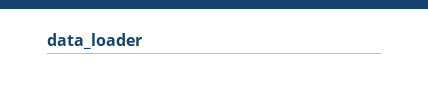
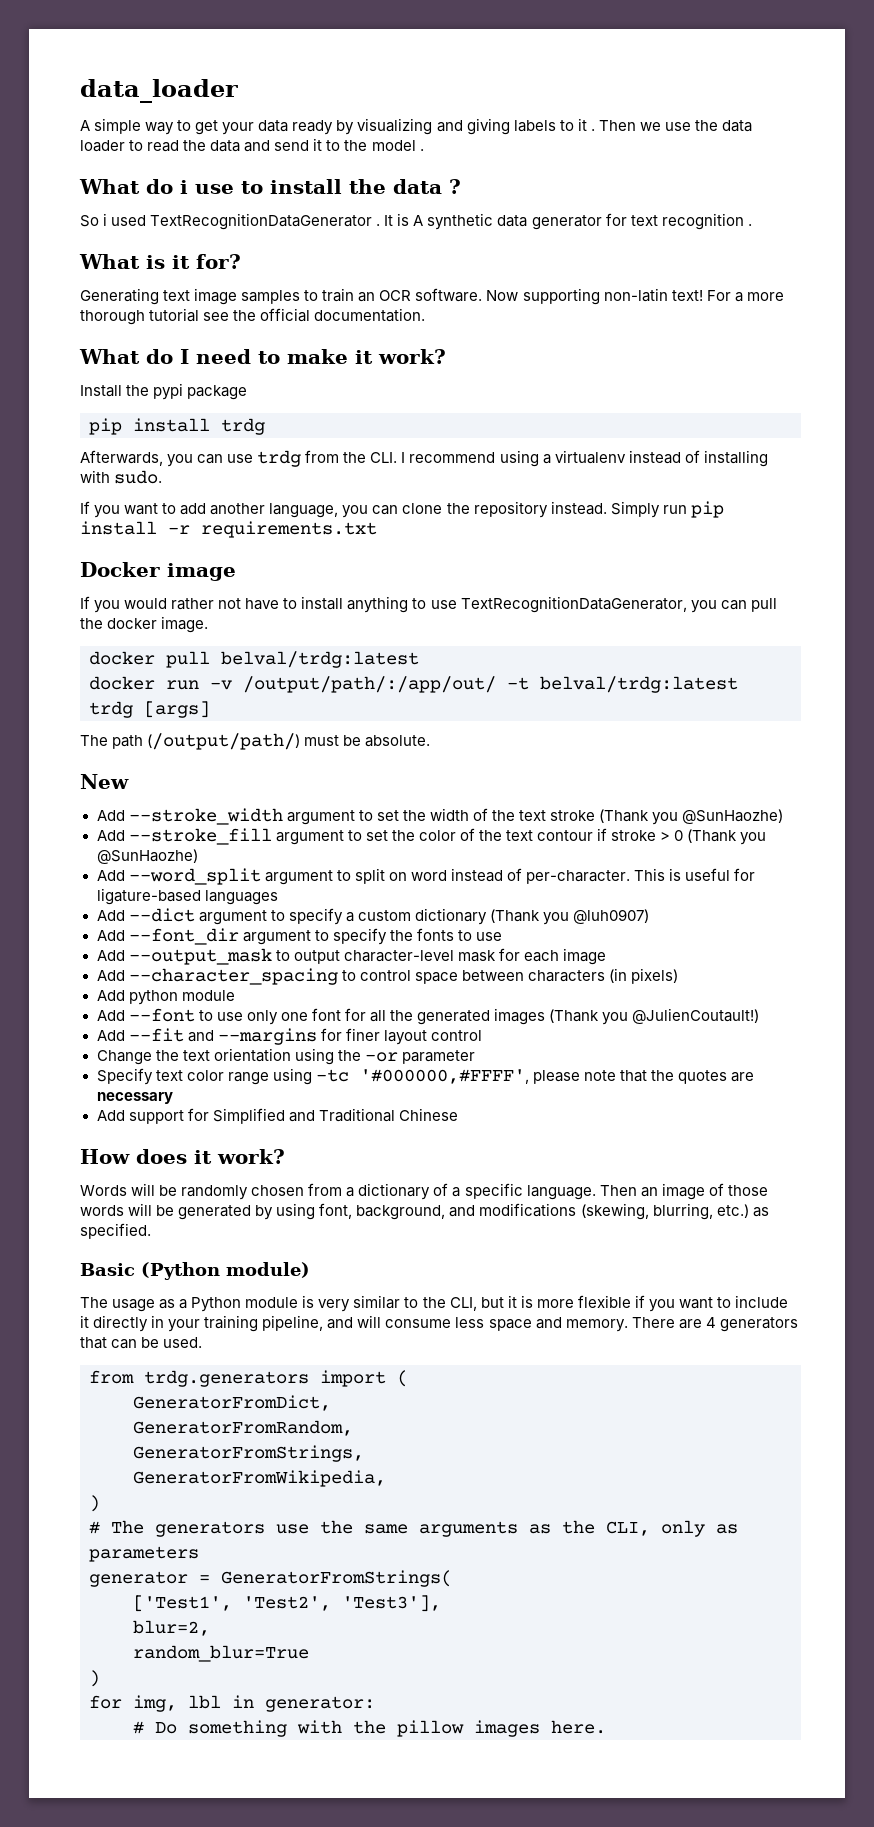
(142, 41) none -> [80,118,752,135] [80,138,424,152] [79,179,461,194] [80,213,752,230] [79,254,241,269] [80,288,784,305] [80,308,426,325] [79,349,446,364] [80,383,248,400] [89,418,265,435] [80,450,768,467] [80,470,163,484] [80,501,724,518] [80,521,377,538] [80,562,236,581] [80,596,777,613] [80,616,209,633] [89,651,419,668] [89,676,738,693] [89,701,210,718] [80,733,431,750] [80,774,129,789] [96,808,784,825] [96,828,767,845] [96,849,198,864] [96,868,756,885] [96,888,278,905] [96,908,650,925] [96,928,502,945] [96,948,606,965] [96,968,678,985] [96,990,235,1005] [96,1008,760,1025] [96,1028,482,1045] [96,1048,475,1065] [96,1068,755,1085] [96,1092,173,1104] [96,1108,458,1124] [80,1149,285,1164] [80,1183,768,1200] [80,1203,769,1220] [80,1223,151,1239] [80,1262,310,1280] [80,1295,789,1312] [80,1315,798,1332] [80,1337,203,1349] [89,1370,408,1387] [133,1395,331,1411] [133,1420,353,1436] [133,1445,364,1462] [133,1470,386,1487] [89,1495,100,1512] [89,1520,738,1537] [89,1546,199,1562] [89,1570,452,1587] [133,1595,441,1612] [133,1620,210,1636] [133,1645,309,1662] [89,1670,100,1687] [89,1695,375,1712] [133,1720,606,1737] // A simple way to get your data ready by visualizing and giving labels to it . Then we use the data loader to read the data and send it to the model . // What do i use to install the data ? // So i used TextRecognitionDataGenerator . It is A synthetic data generator for text recognition . // What is it for? // Generating text image samples to train an OCR software. Now supporting non-latin text! For a more thorough tutorial see the official documentation. // What do I need to make it work? // Install the pypi package // pip install trdg // Afterwards, you can use trdg from the CLI. I recommend using a virtualenv instead of installing with sudo. // If you want to add another language, you can clone the repository instead. Simply run pip install -r requirements.txt // Docker image // If you would rather not have to install anything to use TextRecognitionDataGenerator, you can pull the docker image. // docker pull belval/trdg:latest // docker run -v /output/path/:/app/out/ -t belval/trdg:latest trdg [args] // The path (/output/path/) must be absolute. // New // Add --stroke_width argument to set the width of the text stroke (Thank you @SunHaozhe) // Add --stroke_fill argument to set the color of the text contour if stroke > 0 (Thank you @SunHaozhe) // Add --word_split argument to split on word instead of per-character. This is useful for ligature-based languages // Add --dict argument to specify a custom dictionary (Thank you @luh0907) // Add --font_dir argument to specify the fonts to use // Add --output_mask to output character-level mask for each image // Add --character_spacing to control space between characters (in pixels) // Add python module // Add --font to use only one font for all the generated images (Thank you @JulienCoutault!) // Add --fit and --margins for finer layout control // Change the text orientation using the -or parameter // Specify text color range using -tc '#000000,#FFFF', please note that the quotes are necessary // Add support for Simplified and Traditional Chinese // How does it work? // Words will be randomly chosen from a dictionary of a specific language. Then an image of those words will be generated by using font, background, and modifications (skewing, blurring, etc.) as specified. // Basic (Python module) // The usage as a Python module is very similar to the CLI, but it is more flexible if you want to include it directly in your training pipeline, and will consume less space and memory. There are 4 generators that can be used. // from trdg.generators import ( // GeneratorFromDict, // GeneratorFromRandom, // GeneratorFromStrings, // GeneratorFromWikipedia, // ) // # The generators use the same arguments as the CLI, only as parameters // generator = GeneratorFromStrings( // ['Test1', 'Test2', 'Test3'], // blur=2, // random_blur=True // ) // for img, lbl in generator: // # Do something with the pillow images here.

